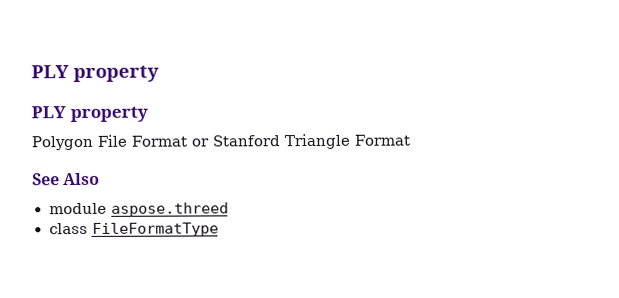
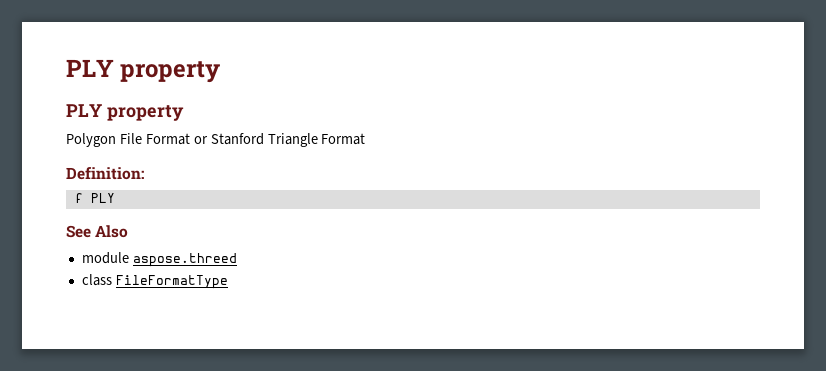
(410, 140) none -> [66,167,144,180] [74,193,115,203] // Definition: // f PLY

